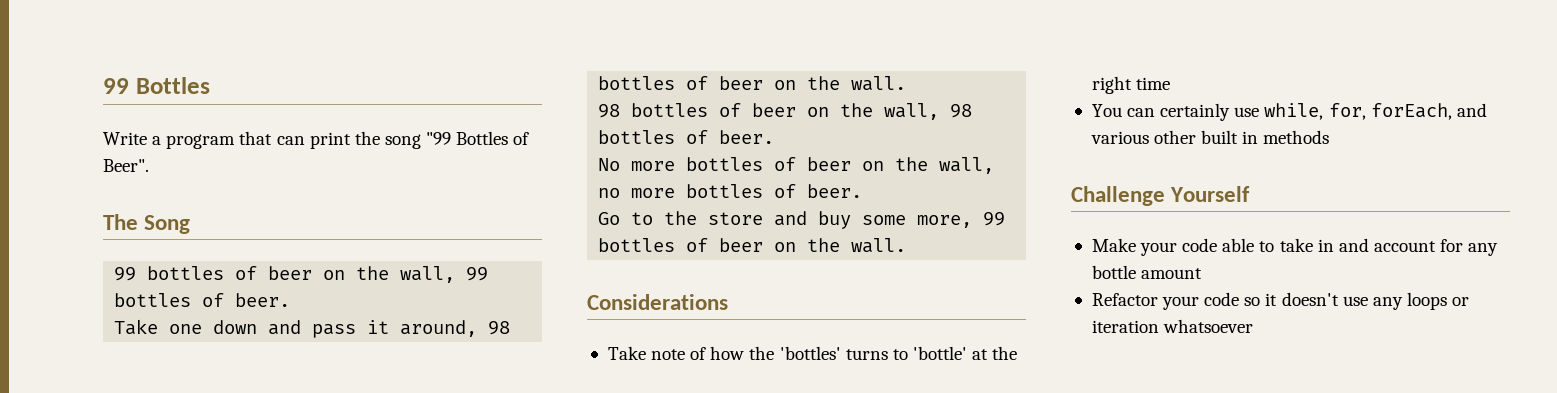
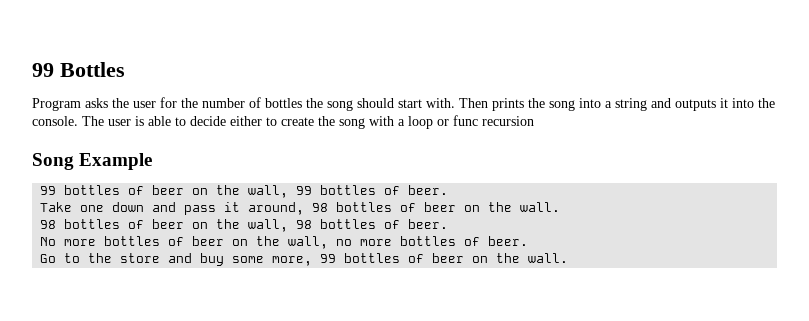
[103,131,530,149] [103,159,149,172] [103,214,138,230] Write a program that can print the song "99 Bottles of Beer". // The -> [32,97,775,111] [32,115,534,129] Program asks the user for the number of bottles the song should start with. Then prints the song into a string and outputs it into the console. The user is able to decide either to create the song with a loop or func recursion //
(191, 224) none -> [79,153,153,170] Example
[587,294,728,310] [607,346,1018,360] [1091,76,1171,94] [1091,103,1487,121] [1090,130,1330,144] [1071,186,1251,206] [1091,238,1499,256] [1091,265,1203,279] [1091,292,1470,310] [1091,319,1254,333] // Considerations // Take note of how the 'bottles' turns to 'bottle' at the right time // You can certainly use while, for, forEach, and various other built in methods // Challenge Yourself // Make your code able to take in and account for any bottle amount // Refactor your code so it doesn't use any loops or iteration whatsoever -> (569, 258) none

